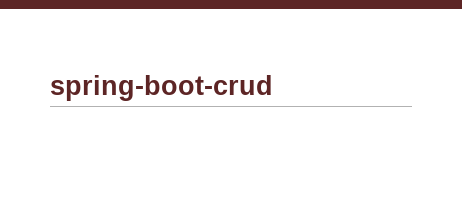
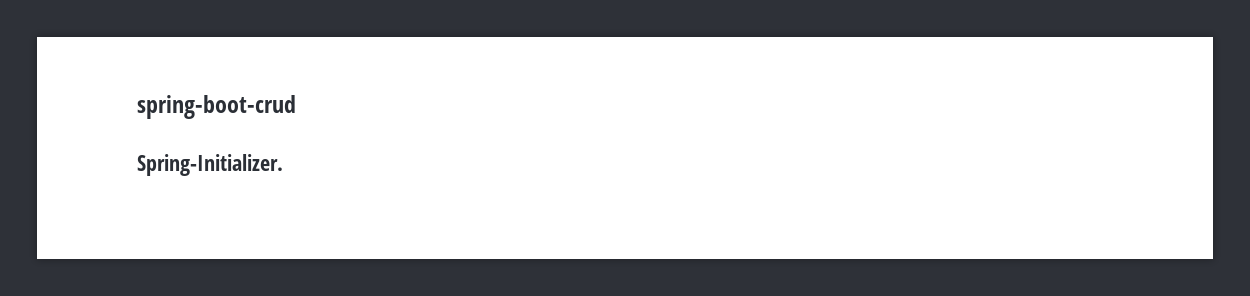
(273, 88) none -> [137,154,283,176] // Spring-Initializer.

